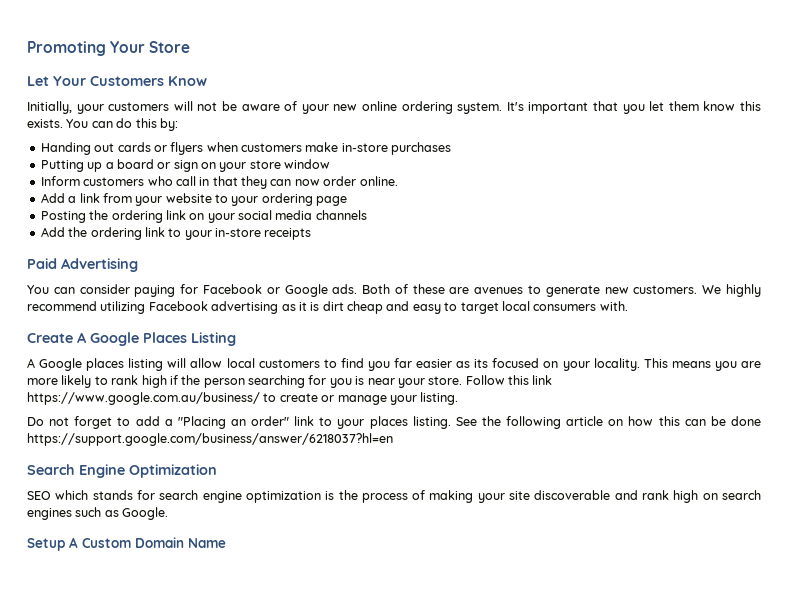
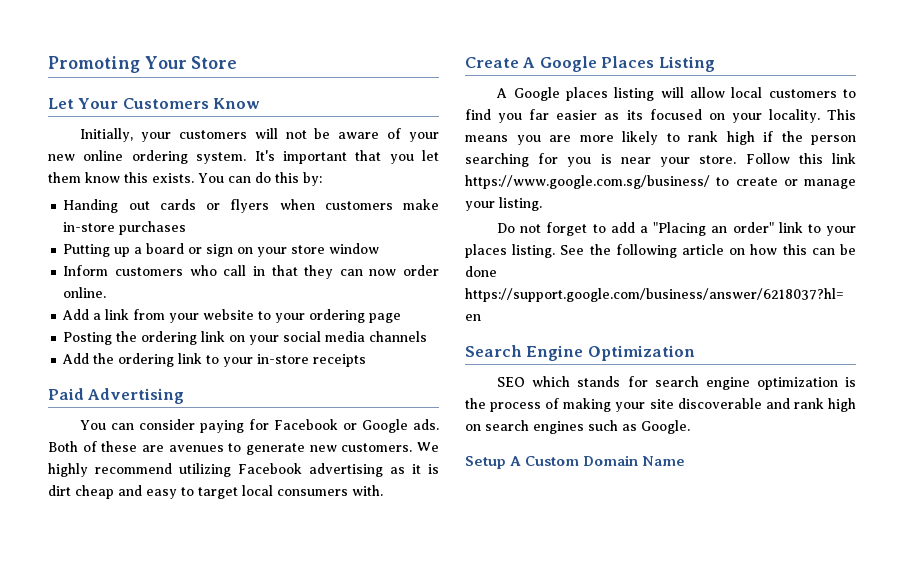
[27,392,260,405] https://www.google.com.au/business/ -> [465,175,710,189] https://www.google.com.sg/business/

